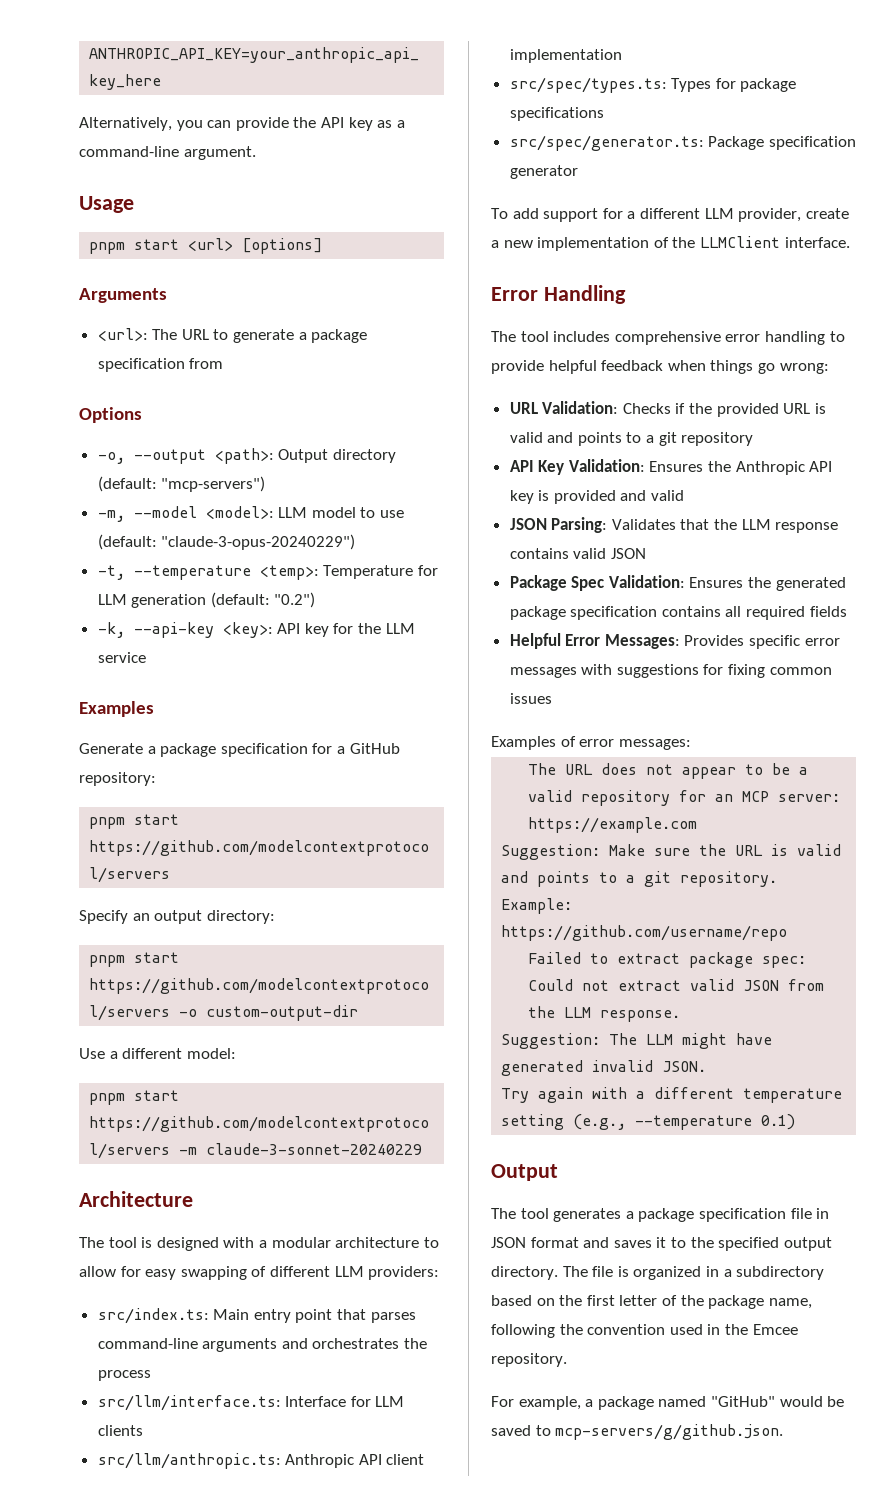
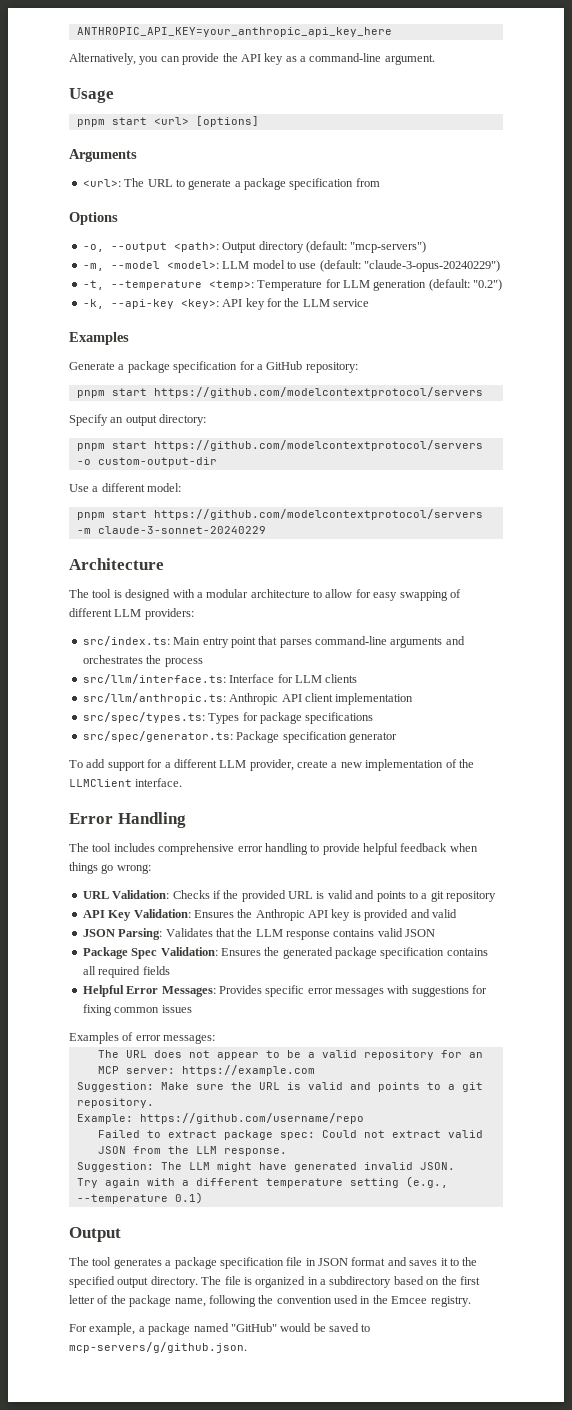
[491,1353,567,1367] repository. -> [430,1296,471,1307] registry.

